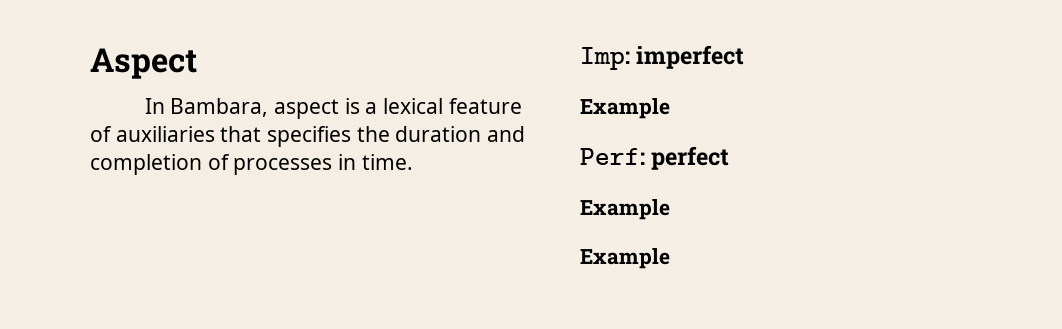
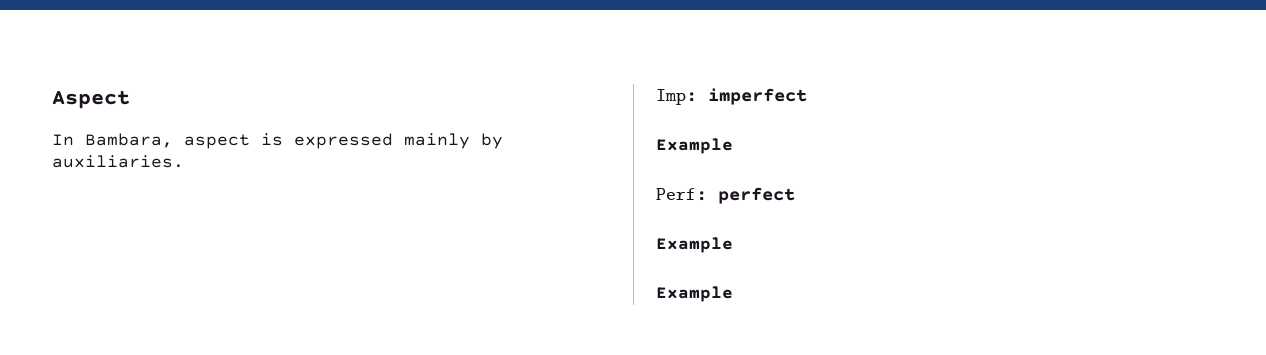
[365,98,522,114] [90,126,526,147] [90,154,413,175] a lexical feature of auxiliaries that specifies the duration and completion of processes in time. -> [294,133,503,149] [52,155,184,168] expressed mainly by auxiliaries.

